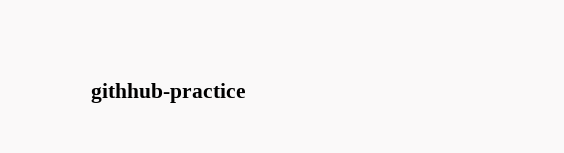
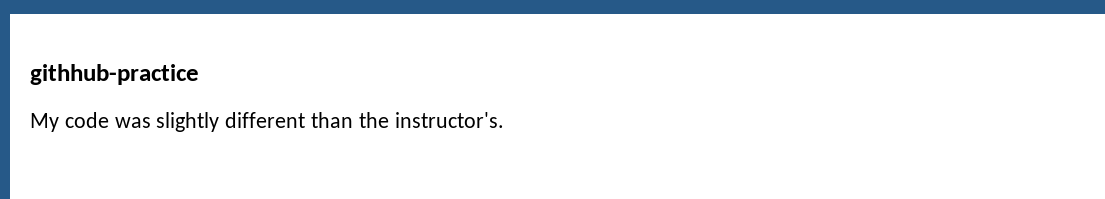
(246, 93) none -> [30,112,504,132] // My code was slightly different than the instructor's.

